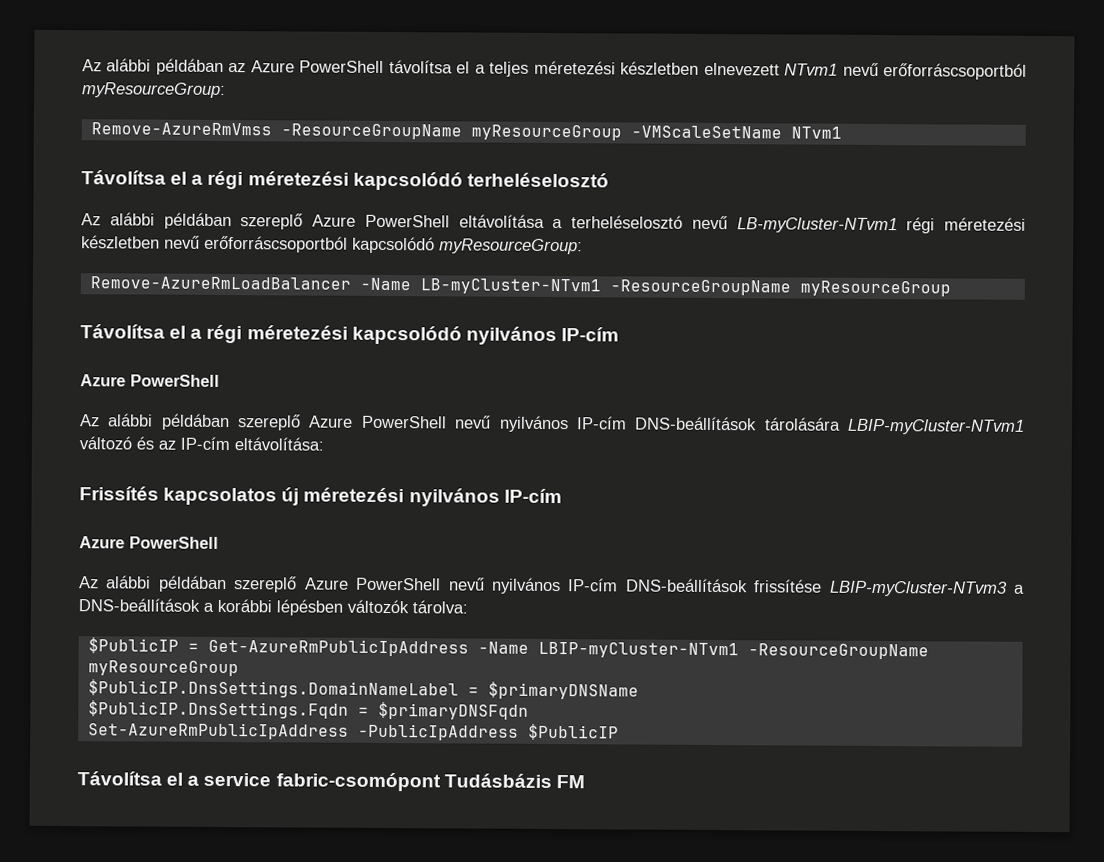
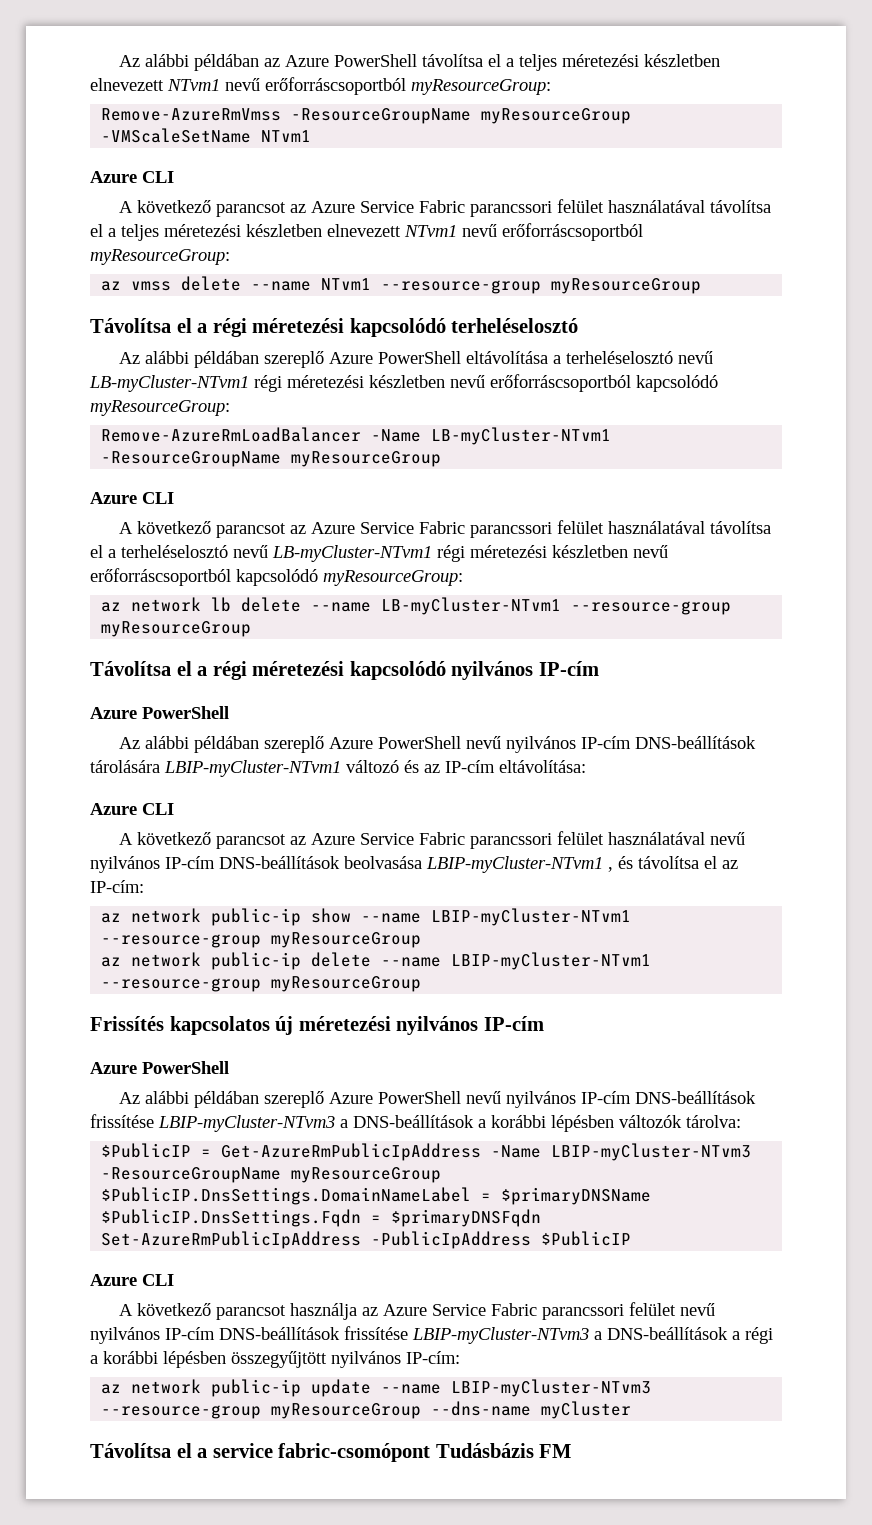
(842, 132) none -> [90,171,174,183] [119,199,772,217] [90,223,643,241] [90,249,230,265] [101,276,702,294] // Azure CLI // A következő parancsot az Azure Service Fabric parancssori felület használatával távolítsa el a teljes méretezési készletben elnevezett NTvm1 nevű erőforráscsoportból myResourceGroup: // az vmss delete --name NTvm1 --resource-group myResourceGroup
(951, 288) none -> [90,492,174,504] [119,520,772,538] [90,545,668,562] [90,568,463,586] [101,597,732,615] [101,621,252,637] // Azure CLI // A következő parancsot az Azure Service Fabric parancssori felület használatával távolítsa el a terheléselosztó nevű LB-myCluster-NTvm1 régi méretezési készletben nevű erőforráscsoportból kapcsolódó myResourceGroup: // az network lb delete --name LB-myCluster-NTvm1 --resource-group myResourceGroup
(324, 444) none -> [90,803,174,815] [119,831,746,849] [90,856,738,873] [90,880,144,893] [101,908,632,926] [101,932,422,948] [101,952,652,970] [101,976,422,992] // Azure CLI // A következő parancsot az Azure Service Fabric parancssori felület használatával nevű nyilvános IP-cím DNS-beállítások beolvasása LBIP-myCluster-NTvm1 , és távolítsa el az IP-cím: // az network public-ip show --name LBIP-myCluster-NTvm1 --resource-group myResourceGroup // az network public-ip delete --name LBIP-myCluster-NTvm1 --resource-group myResourceGroup
[537,641,739,659] LBIP-myCluster-NTvm1 -> [551,1143,752,1161] LBIP-myCluster-NTvm3
(619, 732) none -> [90,1274,174,1286] [119,1302,716,1320] [90,1326,773,1344] [90,1351,460,1368] [101,1379,652,1397] [101,1401,632,1419] // Azure CLI // A következő parancsot használja az Azure Service Fabric parancssori felület nevű nyilvános IP-cím DNS-beállítások frissítése LBIP-myCluster-NTvm3 a DNS-beállítások a régi a korábbi lépésben összegyűjtött nyilvános IP-cím: // az network public-ip update --name LBIP-myCluster-NTvm3 --resource-group myResourceGroup --dns-name myCluster

